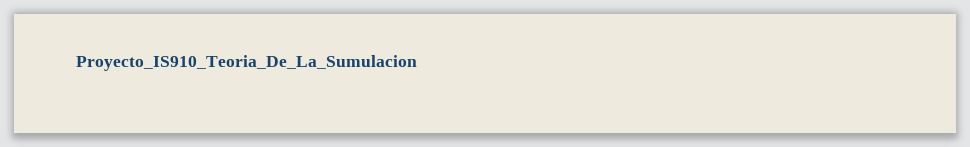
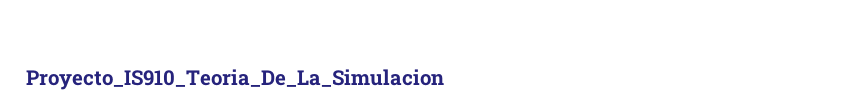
[76,55,417,71] Proyecto_IS910_Teoria_De_La_Sumulacion -> [26,69,444,90] Proyecto_IS910_Teoria_De_La_Simulacion

